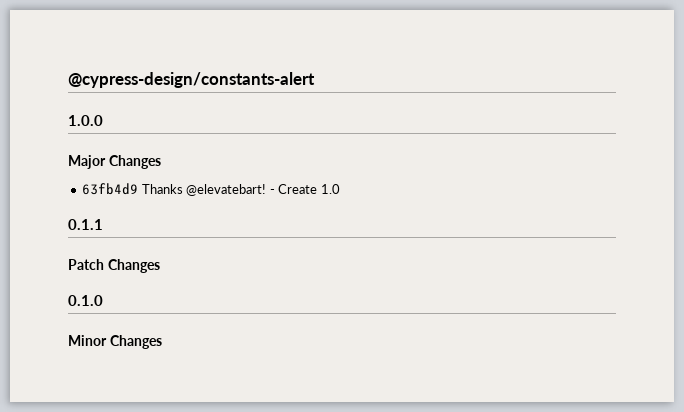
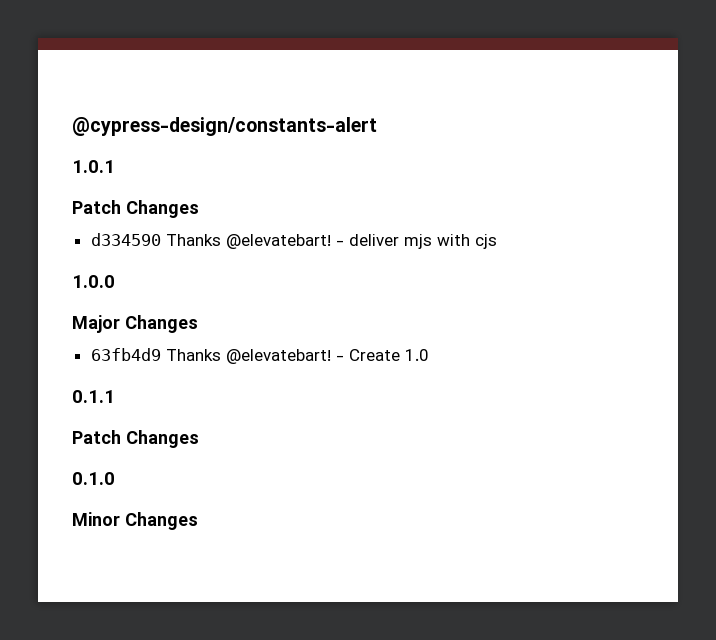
(315, 80) none -> [72,160,115,173] [72,200,199,218] [90,233,497,249] // 1.0.1 // Patch Changes // d334590 Thanks @elevatebart! - deliver mjs with cjs

